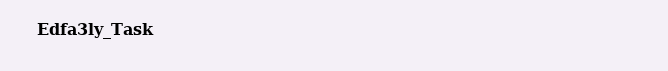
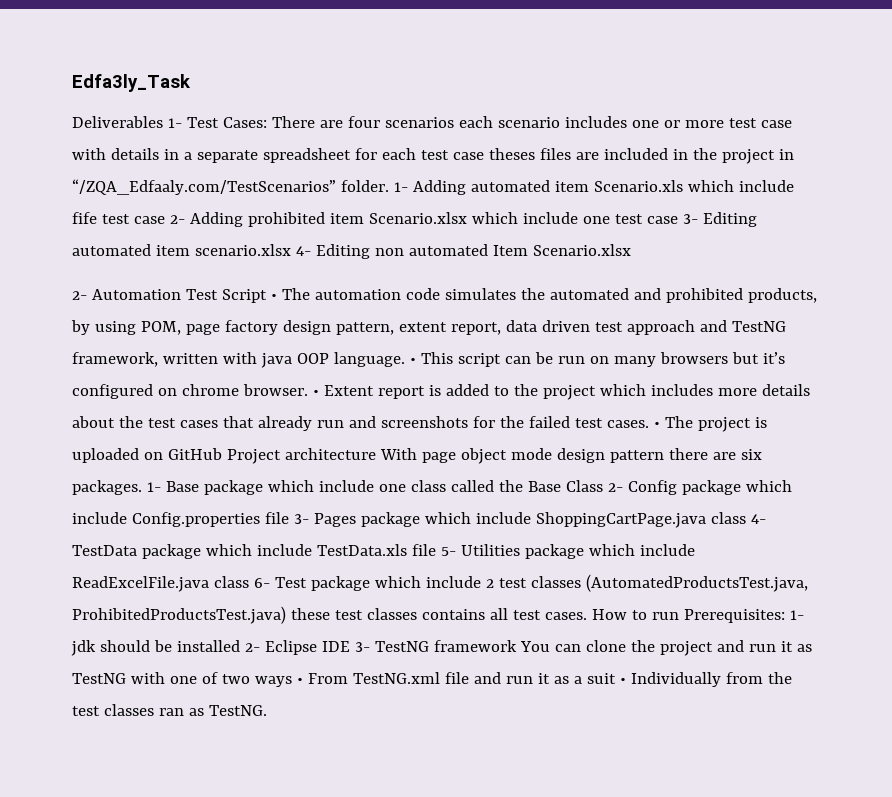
(154, 31) none -> [72,116,792,128] [72,148,794,164] [72,179,794,195] [72,212,757,227] [72,244,631,259] [72,288,817,303] [71,320,786,335] [72,352,785,368] [72,384,810,400] [72,416,767,432] [72,448,762,464] [72,480,792,495] [72,512,766,528] [72,544,695,559] [72,574,808,592] [72,606,804,624] [71,640,812,656] [72,672,792,687] [72,704,267,716] // Deliverables 1- Test Cases: There are four scenarios each scenario includes one or more test case with details in a separate spreadsheet for each test case theses files are included in the project in “/ZQA_Edfaaly.com/TestScenarios” folder. 1- Adding automated item Scenario.xls which include fife test case 2- Adding prohibited item Scenario.xlsx which include one test case 3- Editing automated item scenario.xlsx 4- Editing non automated Item Scenario.xlsx // 2- Automation Test Script • The automation code simulates the automated and prohibited products, by using POM, page factory design pattern, extent report, data driven test approach and TestNG framework, written with java OOP language. • This script can be run on many browsers but it’s configured on chrome browser. • Extent report is added to the project which includes more details about the test cases that already run and screenshots for the failed test cases. • The project is uploaded on GitHub Project architecture With page object mode design pattern there are six packages. 1- Base package which include one class called the Base Class 2- Config package which include Config.properties file 3- Pages package which include ShoppingCartPage.java class 4- TestData package which include TestData.xls file 5- Utilities package which include ReadExcelFile.java class 6- Test package which include 2 test classes (AutomatedProductsTest.java, ProhibitedProductsTest.java) these test classes contains all test cases. How to run Prerequisites: 1- jdk should be installed 2- Eclipse IDE 3- TestNG framework You can clone the project and run it as TestNG with one of two ways • From TestNG.xml file and run it as a suit • Individually from the test classes ran as TestNG.

